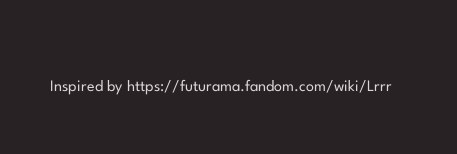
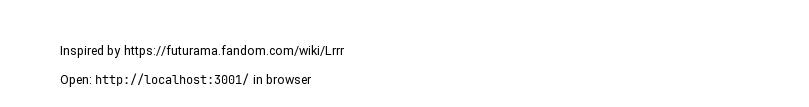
(392, 87) none -> [60,73,313,87] // Open: http://localhost:3001/ in browser

